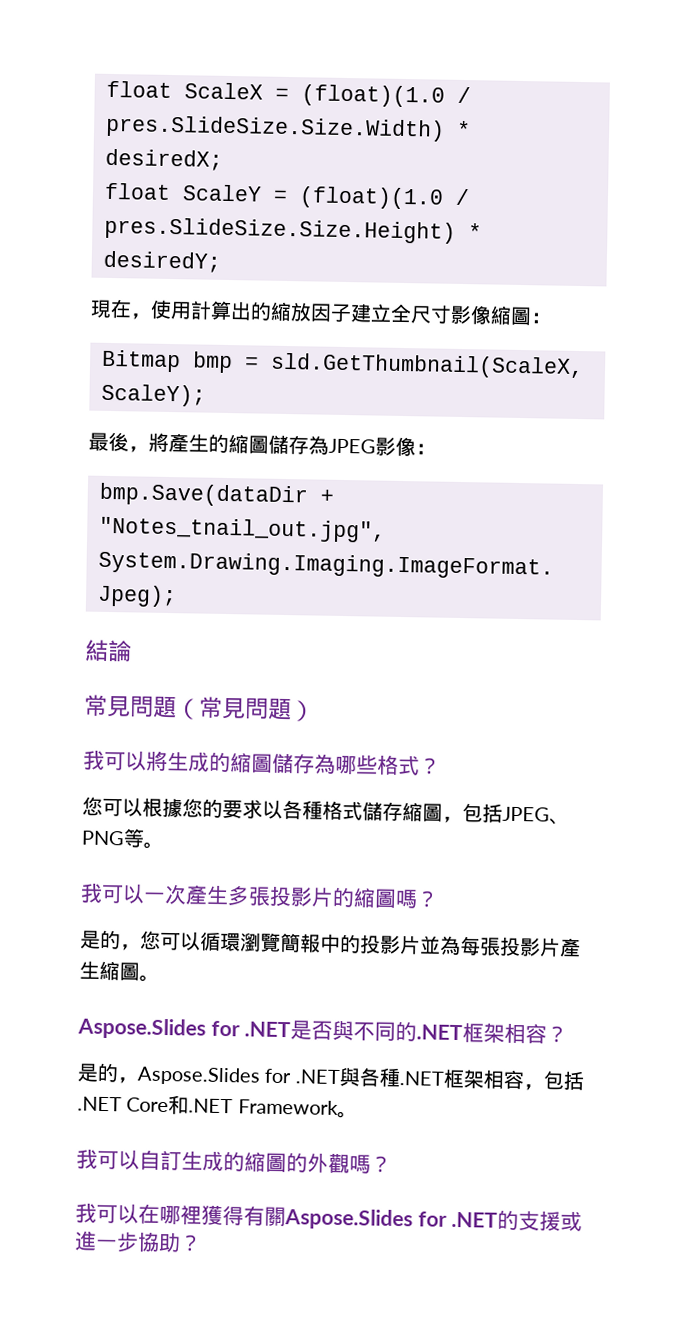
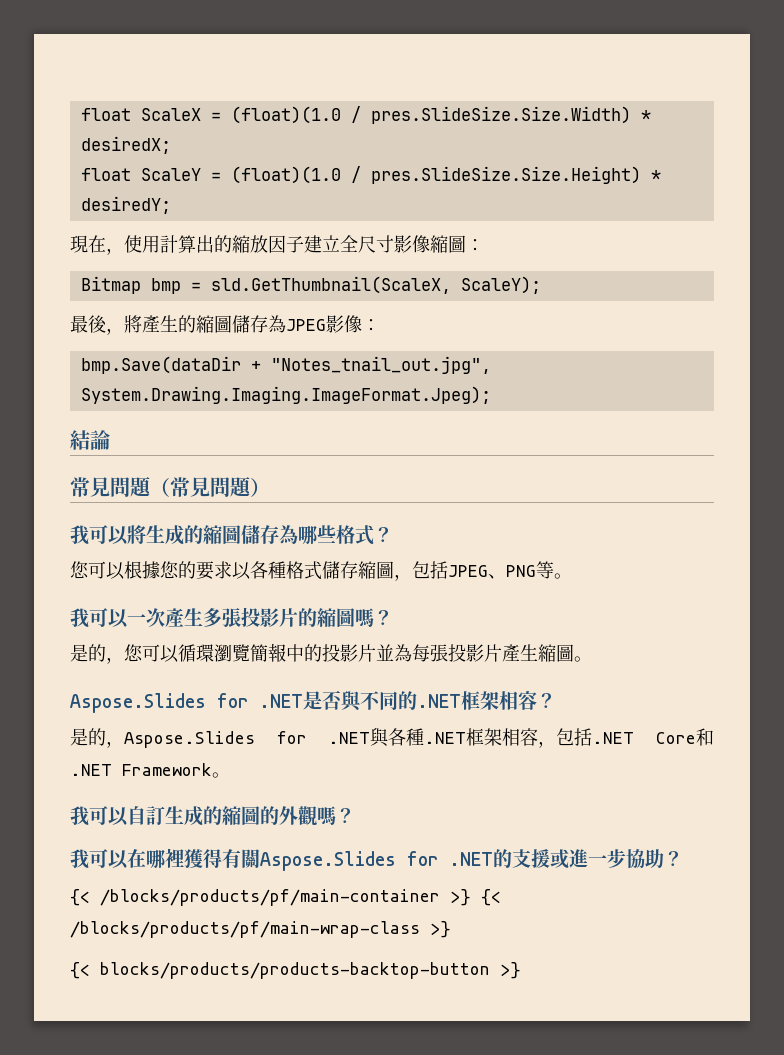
(202, 1243) none -> [70,889,501,906] [70,921,451,938] [70,962,521,979] // {< /blocks/products/pf/main-container >} {< /blocks/products/pf/main-wrap-class >} // {< blocks/products/products-backtop-button >}

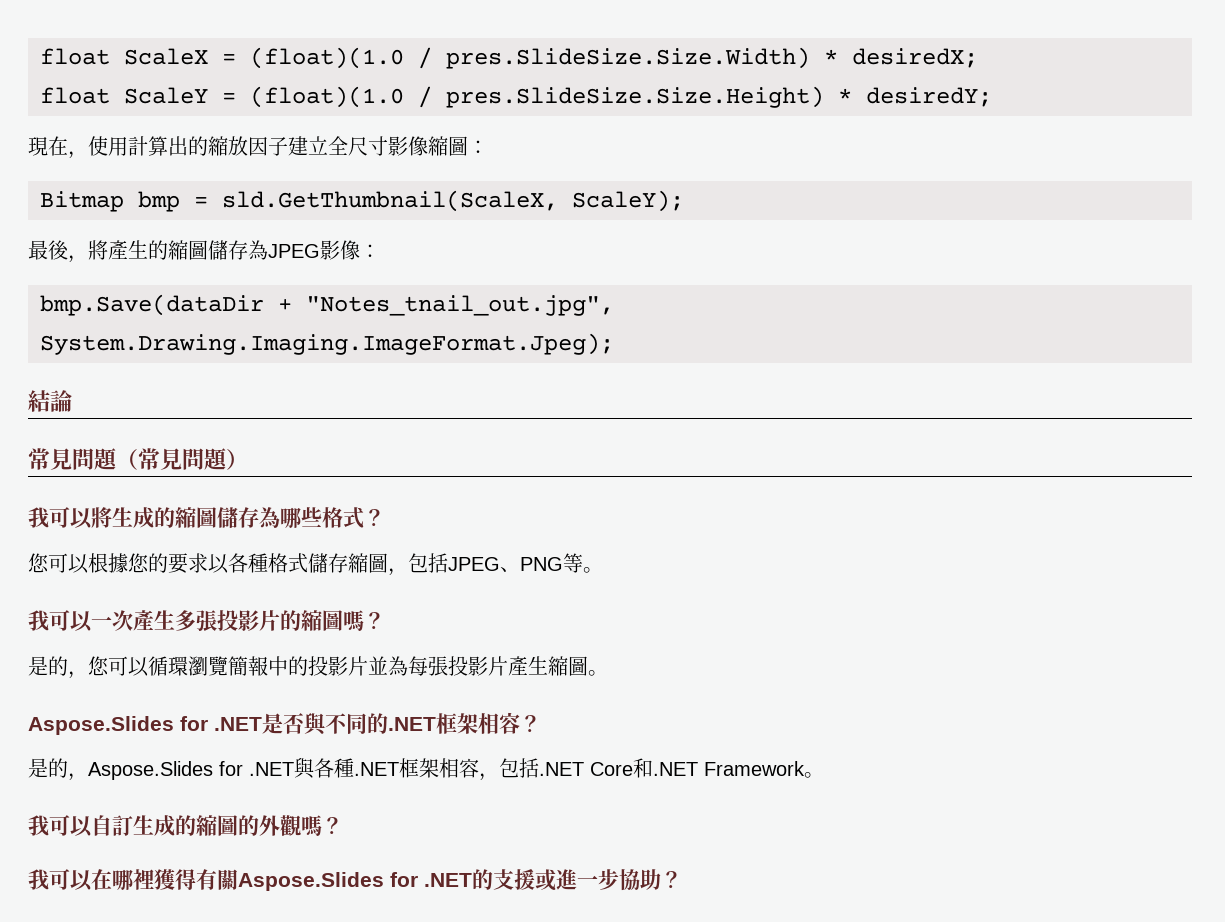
[70,889,501,906] [70,921,451,938] [70,962,521,979] // {< /blocks/products/pf/main-container >} {< /blocks/products/pf/main-wrap-class >} // {< blocks/products/products-backtop-button >} -> (682, 880) none

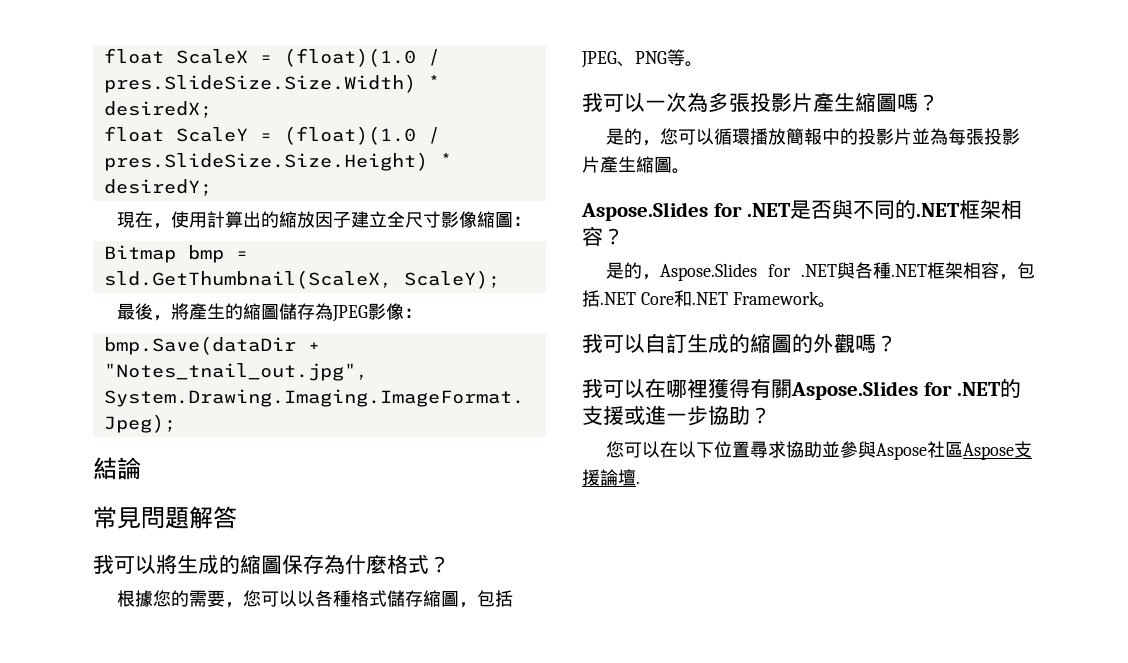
[116,448,248,470] （常見問題） -> [189,506,237,529] 解答
[217,507,322,529] 儲存為哪些 -> [282,554,387,575] 保存為什麼
[28,553,89,574] 您可以 -> (450, 564) none
[168,553,208,574] 要求 -> [188,590,297,608] 需要，您可以
[133,610,175,631] 產生 -> [687,92,708,112] 為
[280,610,301,631] 的 -> [813,93,855,112] 產生
[188,656,228,676] 瀏覽 -> [749,128,786,145] 播放
(682, 880) none -> [605,441,1032,460] [582,469,640,486] // 您可以在以下位置尋求協助並參與Aspose社區Aspose支援論壇.

